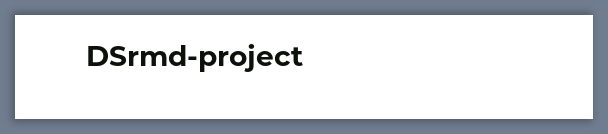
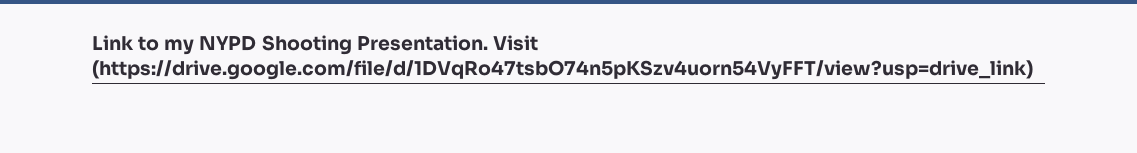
[86,44,303,72] DSrmd-project -> [92,35,538,55] [92,60,1033,80] Link to my NYPD Shooting Presentation. Visit (https://drive.google.com/file/d/1DVqRo47tsbO74n5pKSzv4uorn54VyFFT/view?usp=drive_link)

